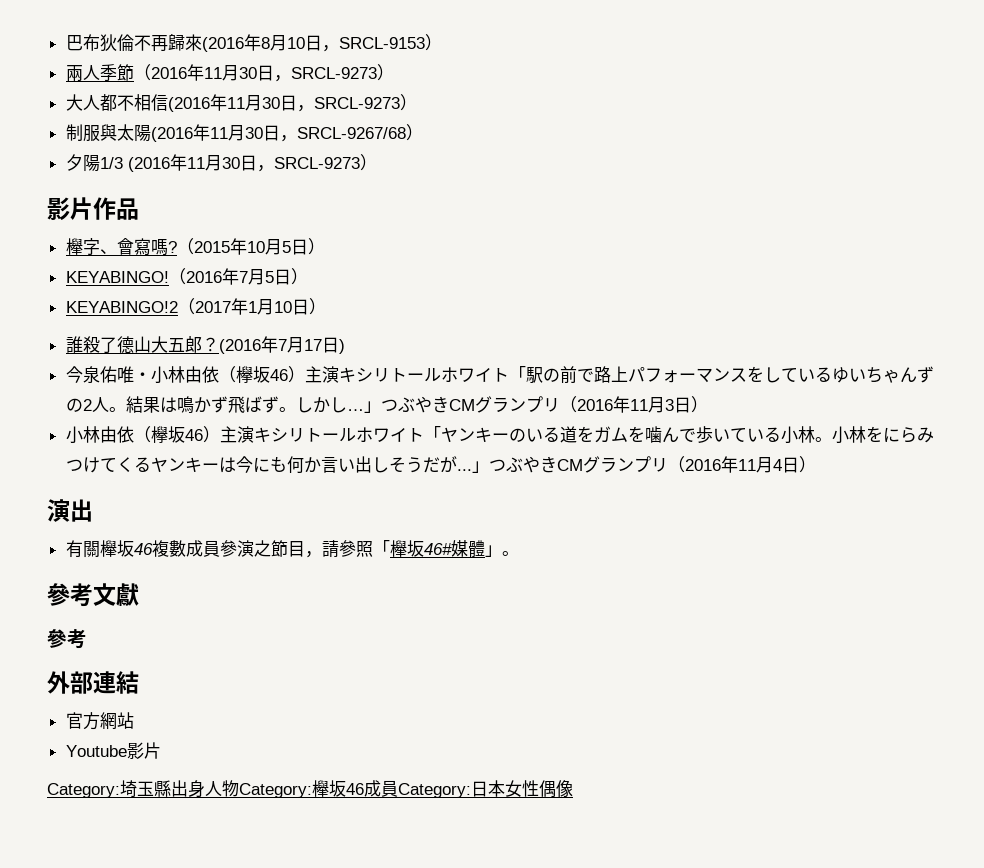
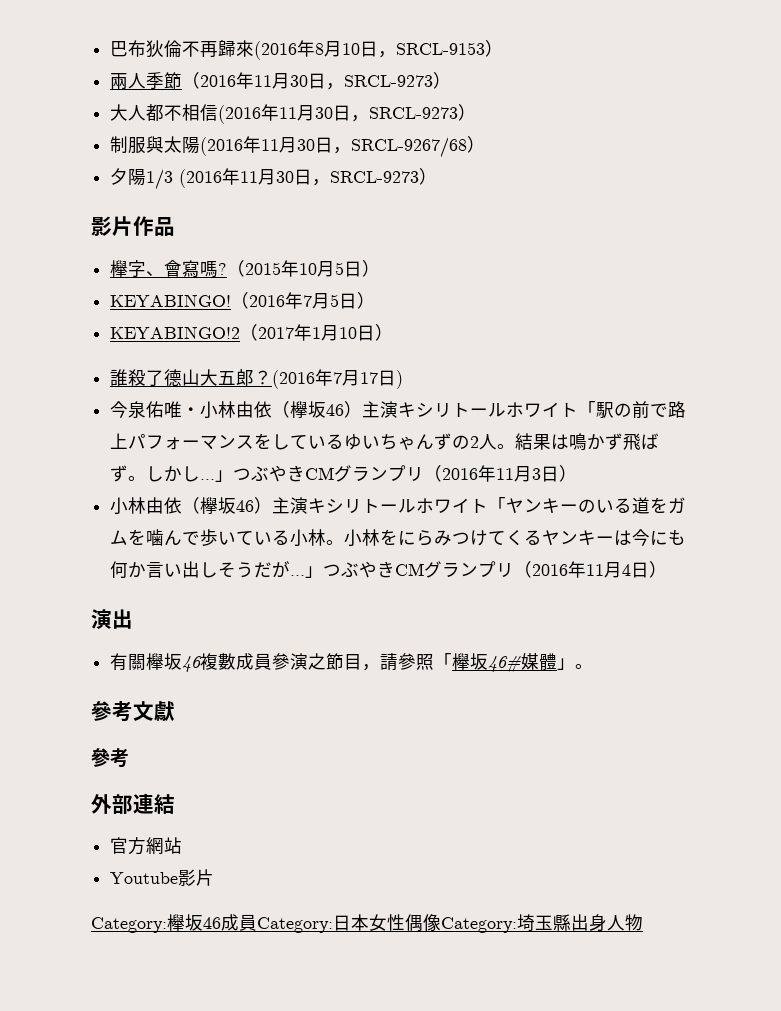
[120,780,312,798] 埼玉縣出身人物Category: -> (167, 925) none
(573, 788) none -> [441,914,643,933] Category:埼玉縣出身人物

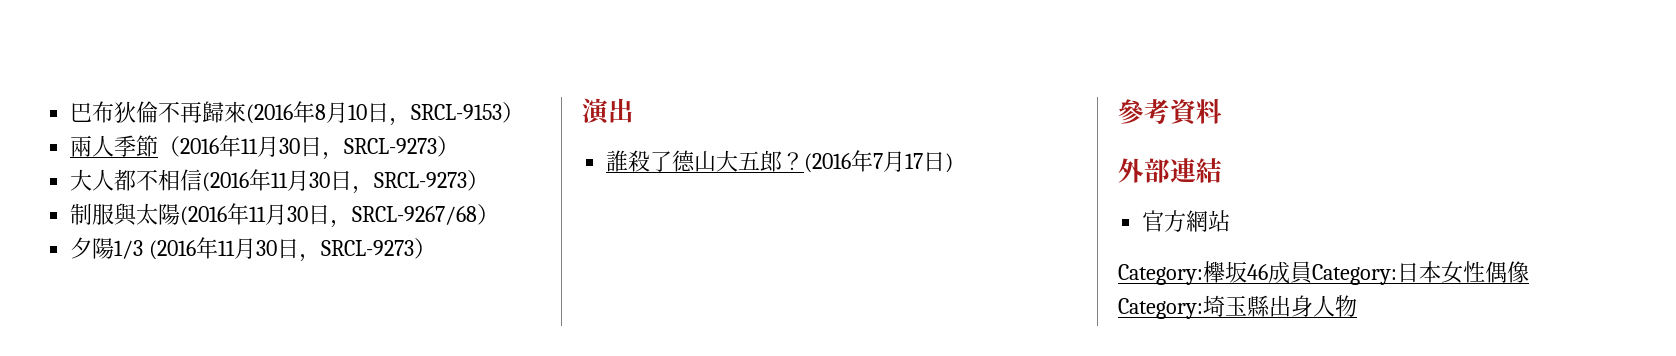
[91,216,175,236] [110,260,381,278] [110,292,376,309] [110,324,394,341] 影片作品 // 櫸字、會寫嗎?（2015年10月5日） // KEYABINGO!（2016年7月5日） // KEYABINGO!2（2017年1月10日） -> [582,98,634,125] 演出
[110,401,687,419] [110,433,660,451] [110,465,578,482] [110,497,687,515] [110,529,687,547] [110,561,668,578] [91,609,133,629] [110,653,594,673] [91,701,175,722] [91,748,129,768] // 今泉佑唯・小林由依（欅坂46）主演キシリトールホワイト「駅の前で路上パフォーマンスをしているゆいちゃんずの2人。結果は鳴かず飛ばず。しかし…」つぶやきCMグランプリ（2016年11月3日） // 小林由依（欅坂46）主演キシリトールホワイト「ヤンキーのいる道をガムを噛んで歩いている小林。小林をにらみつけてくるヤンキーは今にも何か言い出しそうだが...」つぶやきCMグランプリ（2016年11月4日） // 演出 // 有關櫸坂46複數成員參演之節目，請參照「櫸坂46#媒體」。 // 參考文獻 // 參考 -> [1118,98,1222,126] // 參考資料
[110,869,215,886] // Youtube影片 -> (1231, 221) none

